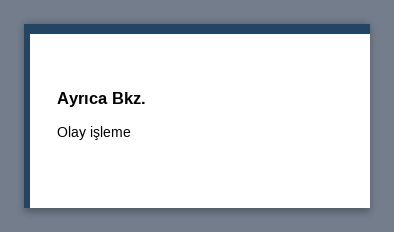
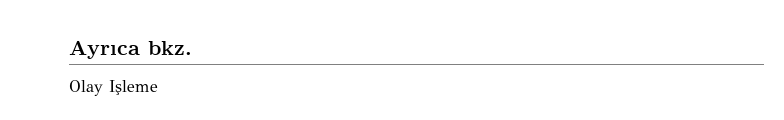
[112,92,146,104] Bkz. -> [148,41,192,55] bkz.
[90,126,131,140] işleme -> [109,80,158,95] Işleme

